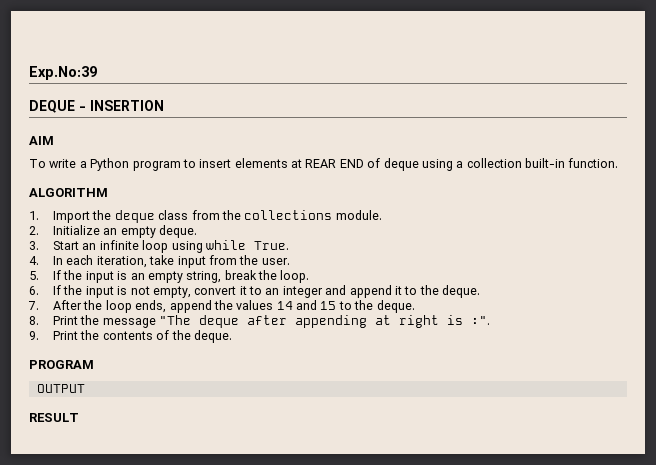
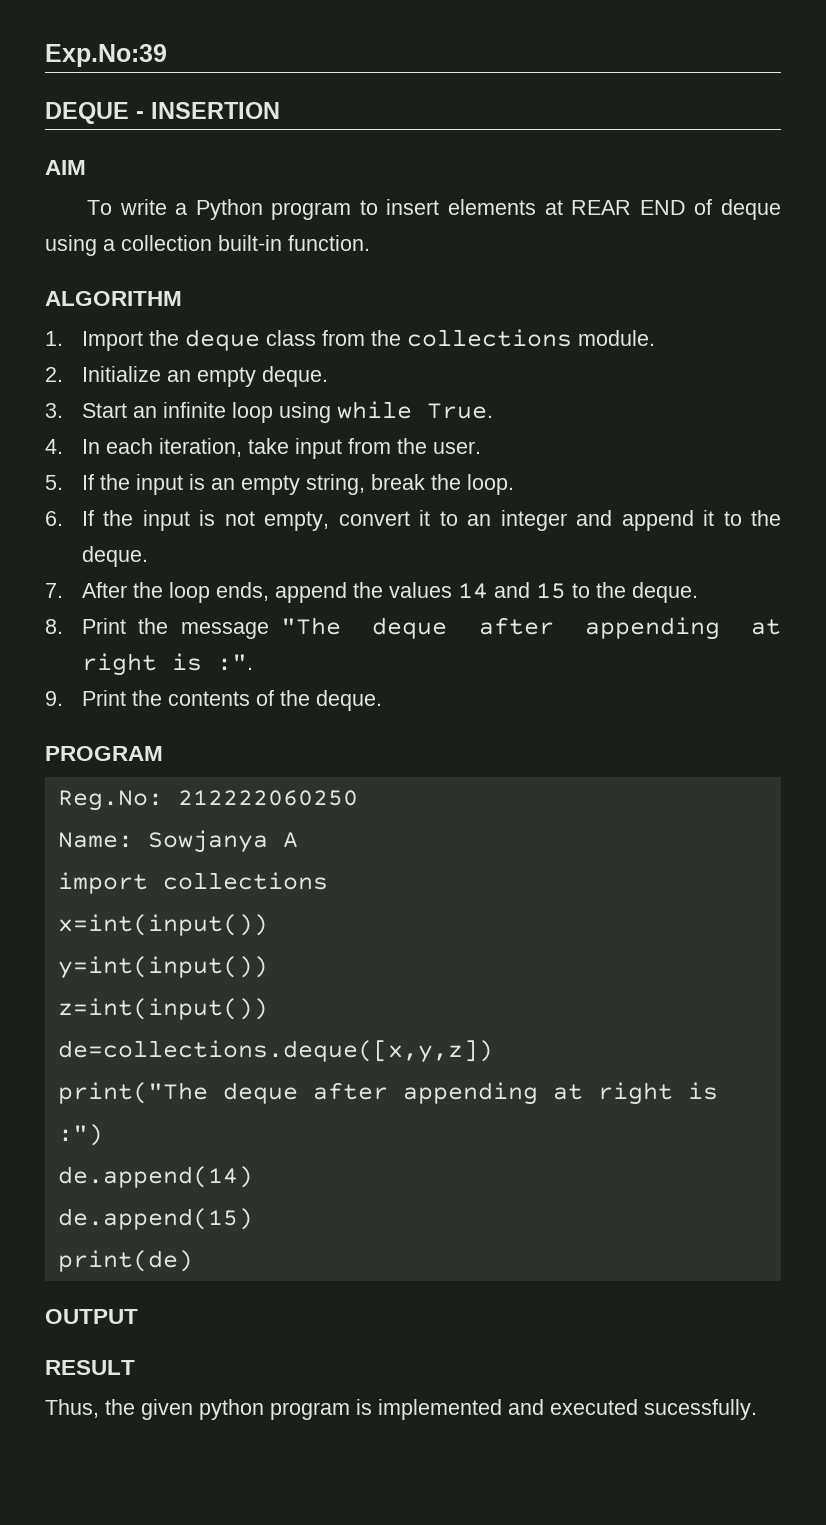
[36,384,85,393] [29,413,79,422] OUTPUT // RESULT -> [57,790,358,811] [57,830,298,853] [57,872,328,894] [57,914,268,936] [57,956,268,979] [57,998,268,1020] [57,1040,493,1063] [57,1082,718,1105] [57,1124,103,1146] [57,1166,253,1188] [57,1208,253,1230] [57,1250,193,1272] [45,1309,138,1324] [45,1360,135,1375] [45,1399,757,1420] Reg.No: 212222060250 // Name: Sowjanya A // import collections // x=int(input()) // y=int(input()) // z=int(input()) // de=collections.deque([x,y,z]) // print("The deque after appending at right is :") // de.append(14) // de.append(15) // print(de) // OUTPUT // RESULT // Thus, the given python program is implemented and executed sucessfully.

